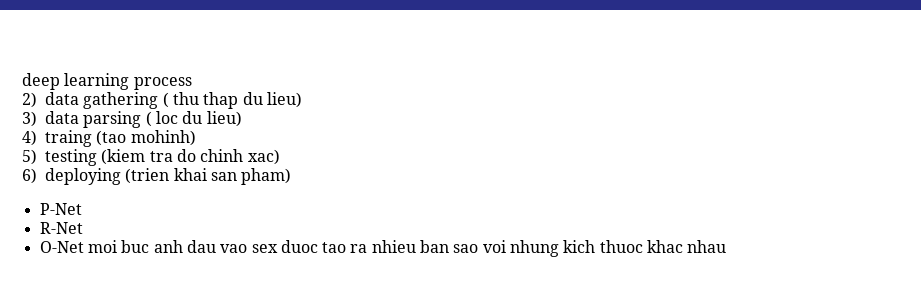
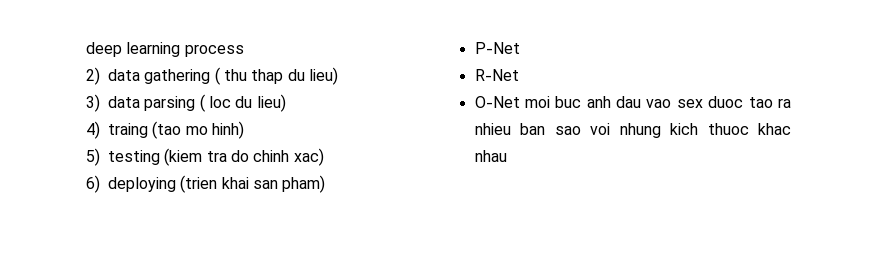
[130,130,196,146] mohinh) -> [185,121,244,139] mo hinh)

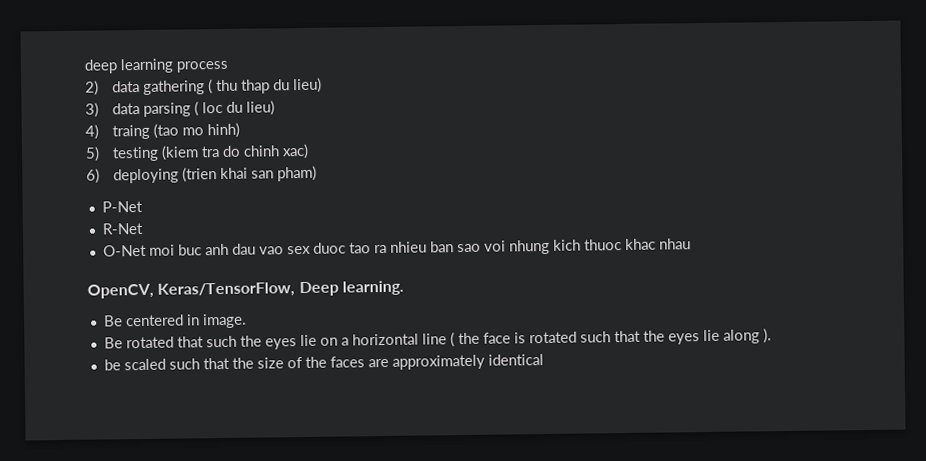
(507, 156) none -> [87,280,404,299] [103,313,247,329] [103,328,772,350] [103,354,544,371] // OpenCV, Keras/TensorFlow, Deep learning. // Be centered in image. // Be rotated that such the eyes lie on a horizontal line ( the face is rotated such that the eyes lie along ). // be scaled such that the size of the faces are approximately identical

